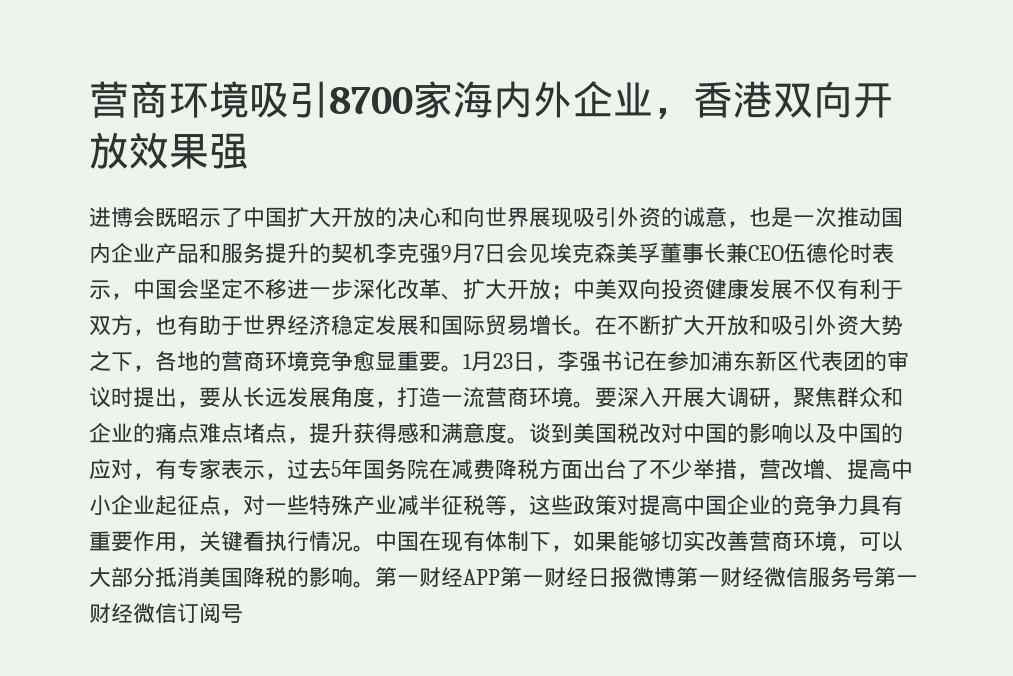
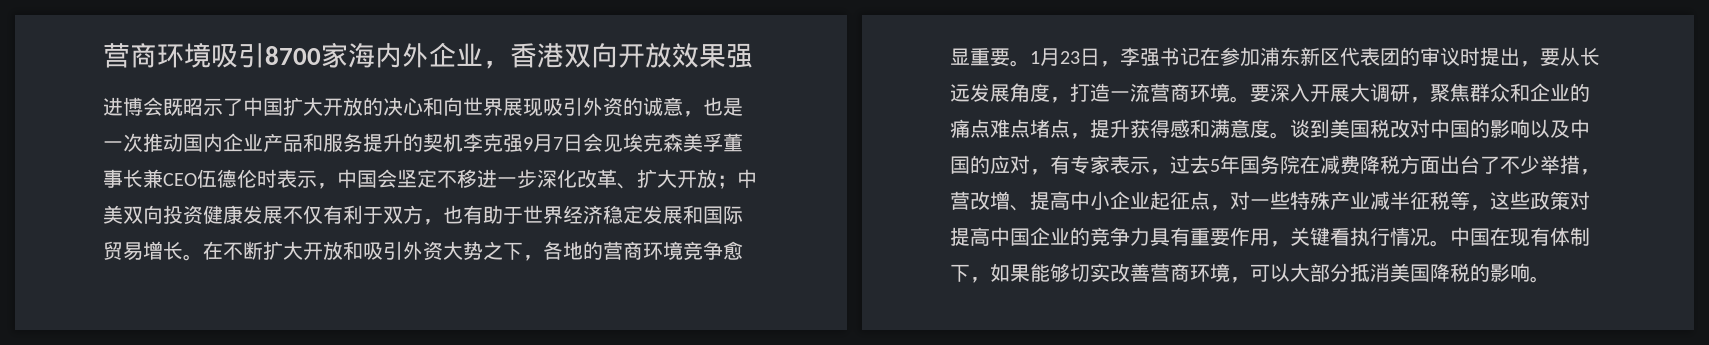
[375,567,918,588] [89,602,243,624] 第一财经APP第一财经日报微博第一财经微信服务号第一财经微信订阅号 -> (1550, 279) none

